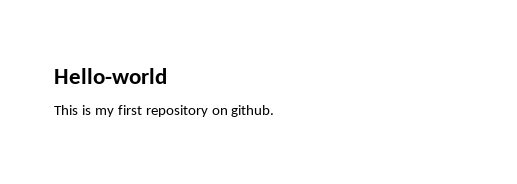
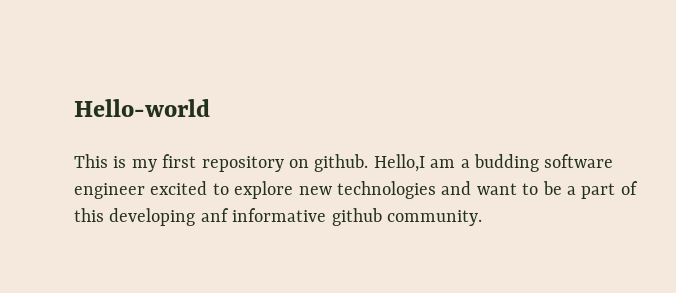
(275, 111) none -> [373,154,614,172] [74,181,638,199] [74,208,482,226] Hello,I am a budding software engineer excited to explore new technologies and want to be a part of this developing anf informative github community.

